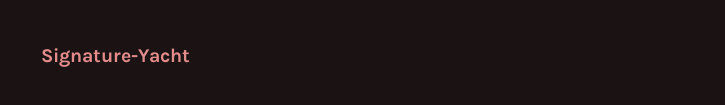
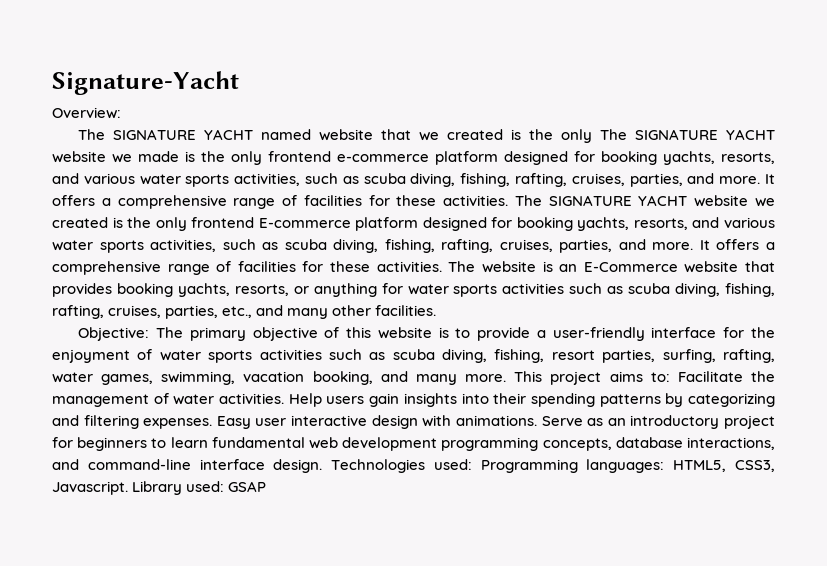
(190, 57) none -> [52,107,121,119] [78,129,776,143] [52,151,775,165] [52,173,775,187] [52,195,775,209] [52,217,776,231] [52,239,775,253] [52,261,776,275] [52,283,776,297] [52,305,437,319] [78,327,775,341] [52,349,775,363] [52,371,775,385] [52,393,776,407] [52,415,776,429] [52,437,775,451] [52,459,776,473] [52,481,267,495] // Overview: // The SIGNATURE YACHT named website that we created is the only The SIGNATURE YACHT website we made is the only frontend e-commerce platform designed for booking yachts, resorts, and various water sports activities, such as scuba diving, fishing, rafting, cruises, parties, and more. It offers a comprehensive range of facilities for these activities. The SIGNATURE YACHT website we created is the only frontend E-commerce platform designed for booking yachts, resorts, and various water sports activities, such as scuba diving, fishing, rafting, cruises, parties, and more. It offers a comprehensive range of facilities for these activities. The website is an E-Commerce website that provides booking yachts, resorts, or anything for water sports activities such as scuba diving, fishing, rafting, cruises, parties, etc., and many other facilities. // Objective: The primary objective of this website is to provide a user-friendly interface for the enjoyment of water sports activities such as scuba diving, fishing, resort parties, surfing, rafting, water games, swimming, vacation booking, and many more. This project aims to: Facilitate the management of water activities. Help users gain insights into their spending patterns by categorizing and filtering expenses. Easy user interactive design with animations. Serve as an introductory project for beginners to learn fundamental web development programming concepts, database interactions, and command-line interface design. Technologies used: Programming languages: HTML5, CSS3, Javascript. Library used: GSAP

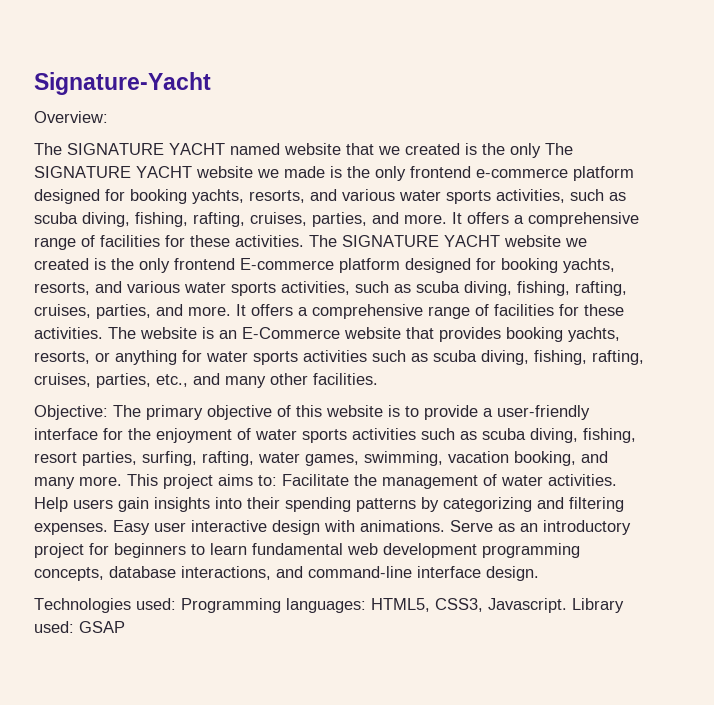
(323, 466) none -> (539, 573) //

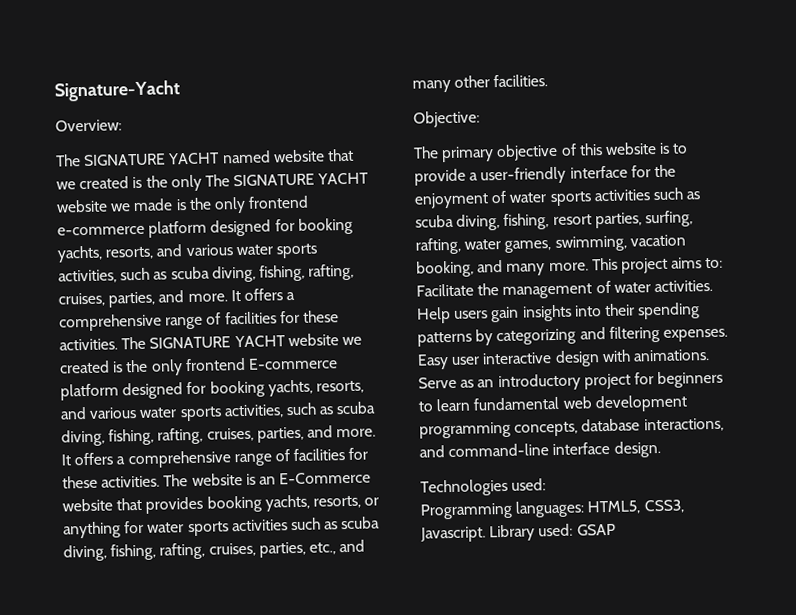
(108, 412) none -> (480, 119) //
(176, 604) none -> (547, 484) //

